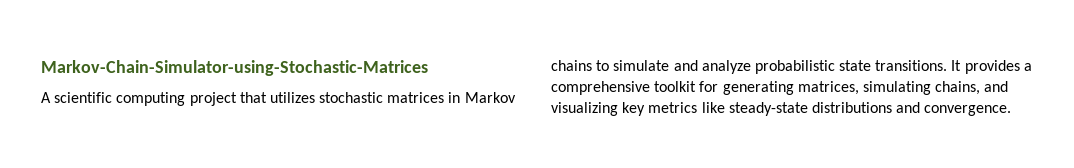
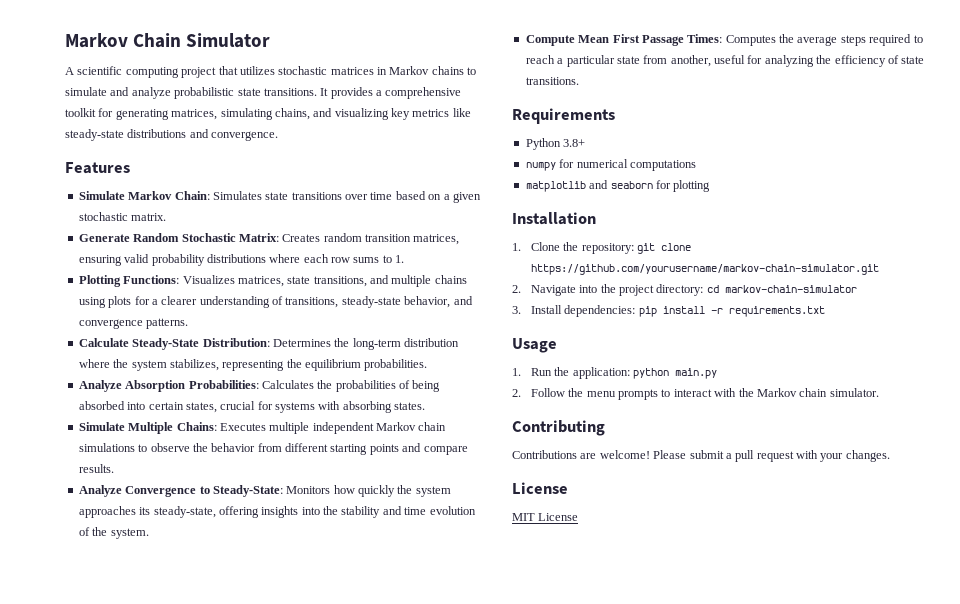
[41,60,428,76] Markov-Chain-Simulator-using-Stochastic-Matrices -> [65,33,271,48] Markov Chain Simulator
(1012, 110) none -> [65,162,130,174] [78,191,481,203] [78,212,167,221] [78,233,460,245] [78,254,405,266] [78,275,467,287] [78,296,473,308] [78,318,189,329] [78,338,459,350] [78,359,428,371] [78,380,441,392] [78,401,426,413] [78,422,447,434] [78,443,468,455] [78,464,114,473] [78,485,451,497] [78,506,476,518] [78,527,149,539] [525,34,923,46] [525,55,925,67] [525,77,579,85] [512,108,615,124] [525,138,586,150] [525,159,696,171] [525,180,711,192] [512,212,596,225] [512,242,692,254] [530,264,879,275] [512,284,857,296] [512,305,825,317] [512,338,557,353] [512,367,718,379] [512,388,879,400] [512,420,605,436] [512,450,890,462] [512,482,568,494] [512,513,579,521] // Features // Simulate Markov Chain: Simulates state transitions over time based on a given stochastic matrix. // Generate Random Stochastic Matrix: Creates random transition matrices, ensuring valid probability distributions where each row sums to 1. // Plotting Functions: Visualizes matrices, state transitions, and multiple chains using plots for a clearer understanding of transitions, steady-state behavior, and convergence patterns. // Calculate Steady-State Distribution: Determines the long-term distribution where the system stabilizes, representing the equilibrium probabilities. // Analyze Absorption Probabilities: Calculates the probabilities of being absorbed into certain states, crucial for systems with absorbing states. // Simulate Multiple Chains: Executes multiple independent Markov chain simulations to observe the behavior from different starting points and compare results. // Analyze Convergence to Steady-State: Monitors how quickly the system approaches its steady-state, offering insights into the stability and time evolution of the system. // Compute Mean First Passage Times: Computes the average steps required to reach a particular state from another, useful for analyzing the efficiency of state transitions. // Requirements // Python 3.8+ // numpy for numerical computations // matplotlib and seaborn for plotting // Installation // 1. Clone the repository: git clone https://github.com/yourusername/markov-chain-simulator.git // 2. Navigate into the project directory: cd markov-chain-simulator // 3. Install dependencies: pip install -r requirements.txt // Usage // 1. Run the application: python main.py // 2. Follow the menu prompts to interact with the Markov chain simulator. // Contributing // Contributions are welcome! Please submit a pull request with your changes. // License // MIT License

